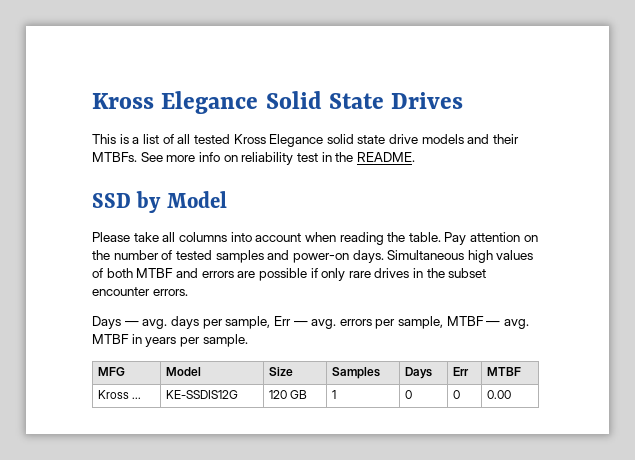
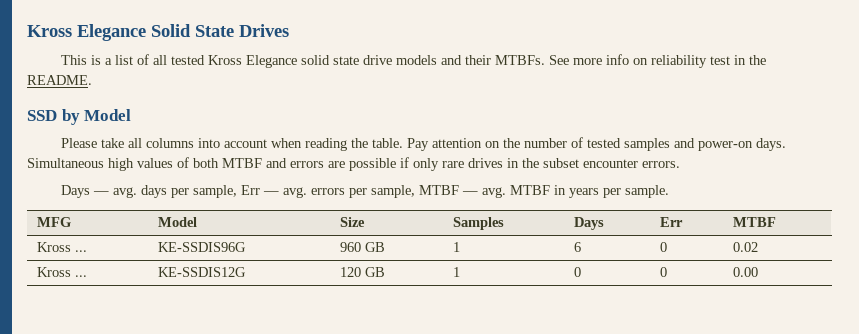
(521, 371) none -> [37,242,88,252] [158,242,247,252] [340,242,386,252] [453,242,461,252] [574,242,582,252] [660,242,668,252] [733,242,759,252] // Kross ... | KE-SSDIS96G | 960 GB | 1 | 6 | 0 | 0.02

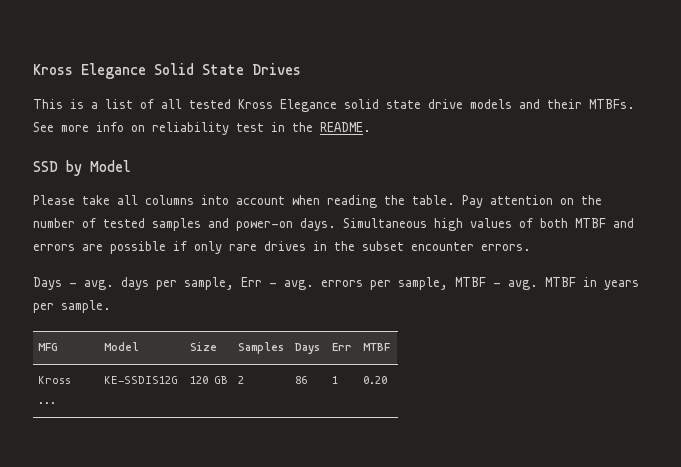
[93,191,110,195] — -> [69,283,77,287] -
[263,191,280,195] — -> [269,283,277,287] -
[462,191,479,195] — -> [493,283,501,287] -
[37,242,88,252] [158,242,247,252] [340,242,386,252] [453,242,461,252] [574,242,582,252] [660,242,668,252] [733,242,759,252] // Kross ... | KE-SSDIS96G | 960 GB | 1 | 6 | 0 | 0.02 -> (391, 347) none
[453,267,461,277] [574,267,582,277] [660,267,668,277] [733,267,759,277] | 1 | 0 | 0 | 0.00 -> [238,376,245,384] [295,376,308,384] [332,376,339,384] [363,376,388,384] | 2 | 86 | 1 | 0.20

